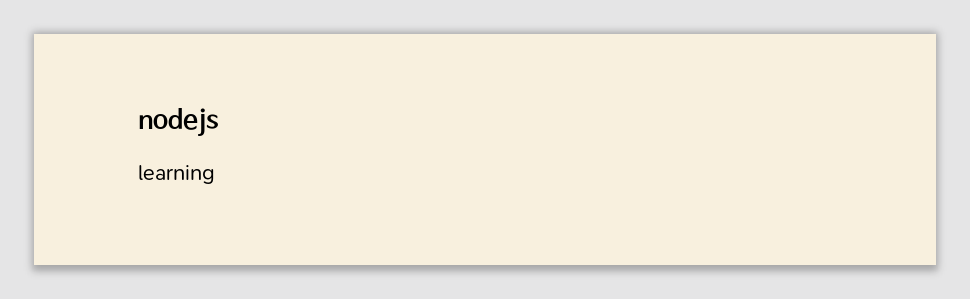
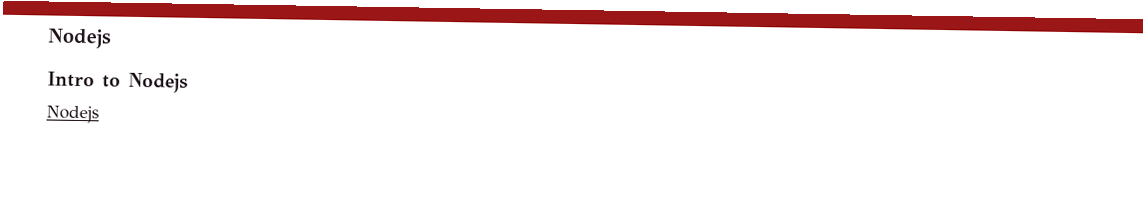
[138,108,218,137] [138,165,215,184] nodejs // learning -> [47,28,112,49] [47,71,188,93] [46,105,99,124] Nodejs // Intro to Nodejs // Nodejs

